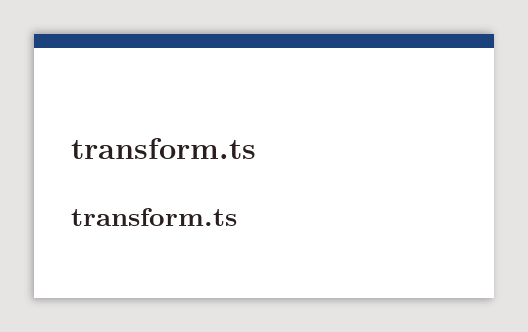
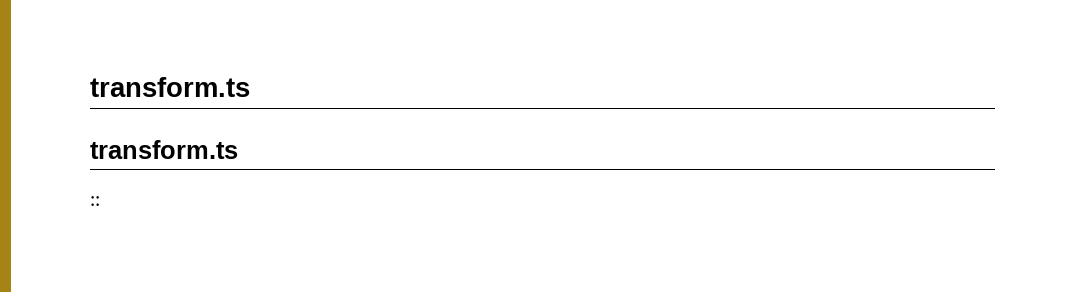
(237, 217) none -> [90,196,100,206] // ::

